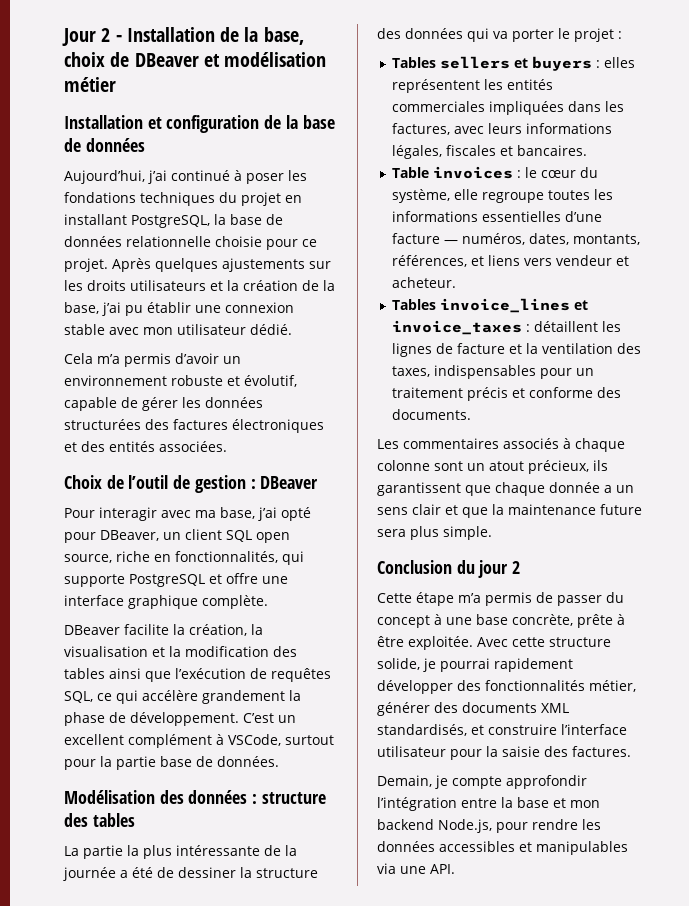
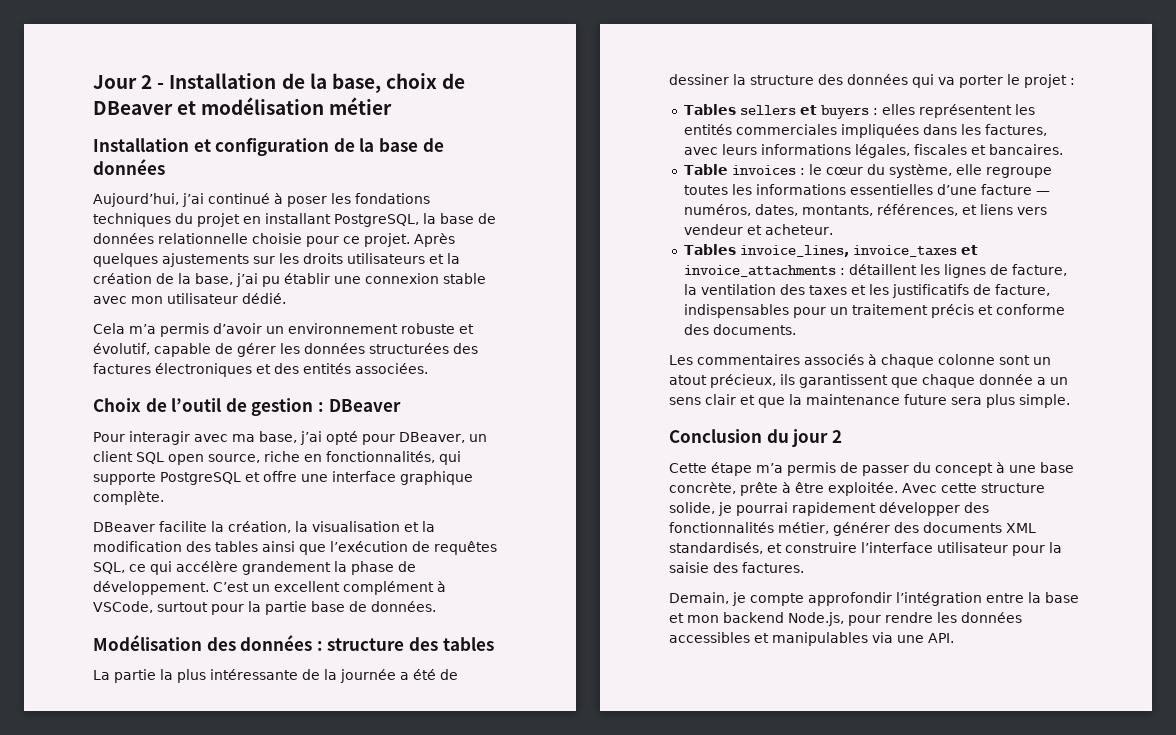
[440,298,589,313] [392,320,523,335] invoice_lines et invoice_taxes -> [739,245,978,257] [683,265,836,277] invoice_lines, invoice_taxes et invoice_attachments
[457,343,523,354] facture et -> [1011,264,1067,276] facture,
[392,366,431,377] taxes, -> [808,284,1050,298] taxes et les justificatifs de facture,

